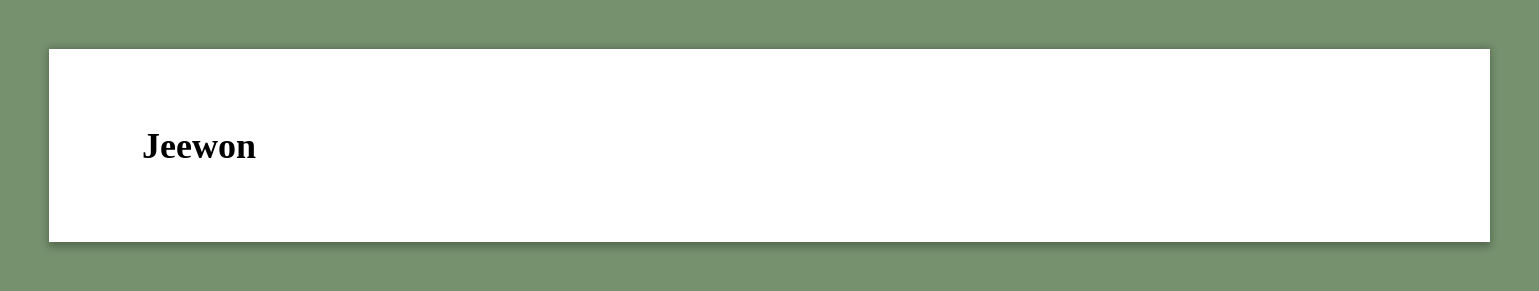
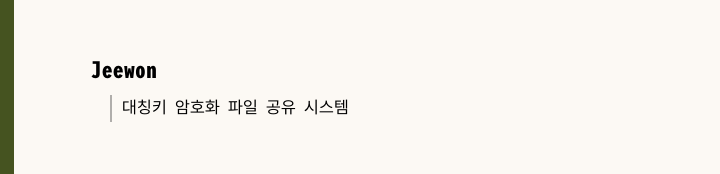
(256, 146) none -> [121,99,349,115] // 대칭키 암호화 파일 공유 시스템

